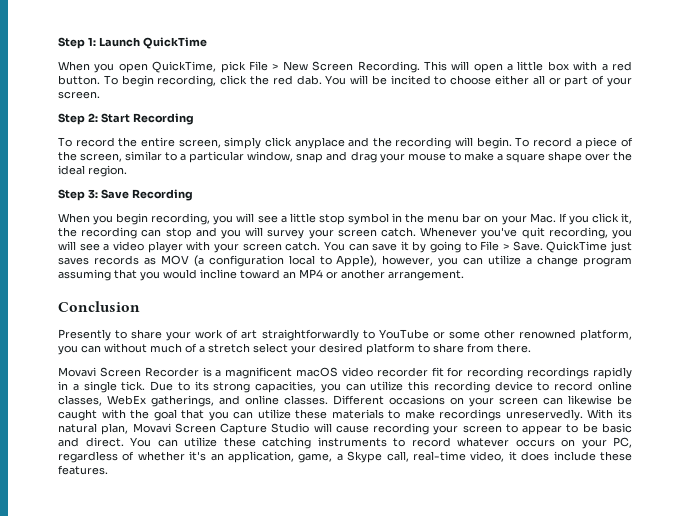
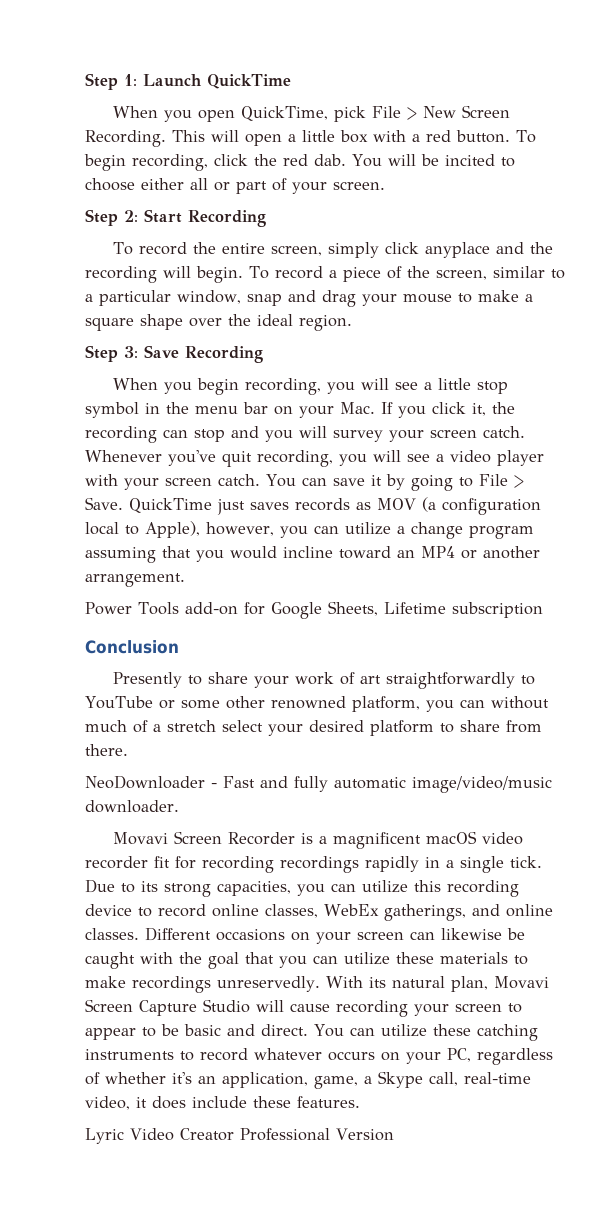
(464, 275) none -> [85,601,543,619] // Power Tools add-on for Google Sheets, Lifetime subscription
(531, 348) none -> [85,775,552,793] [85,800,179,813] // NeoDownloader - Fast and fully automatic image/video/music downloader.
(108, 470) none -> [85,1128,394,1144] // Lyric Video Creator Professional Version

